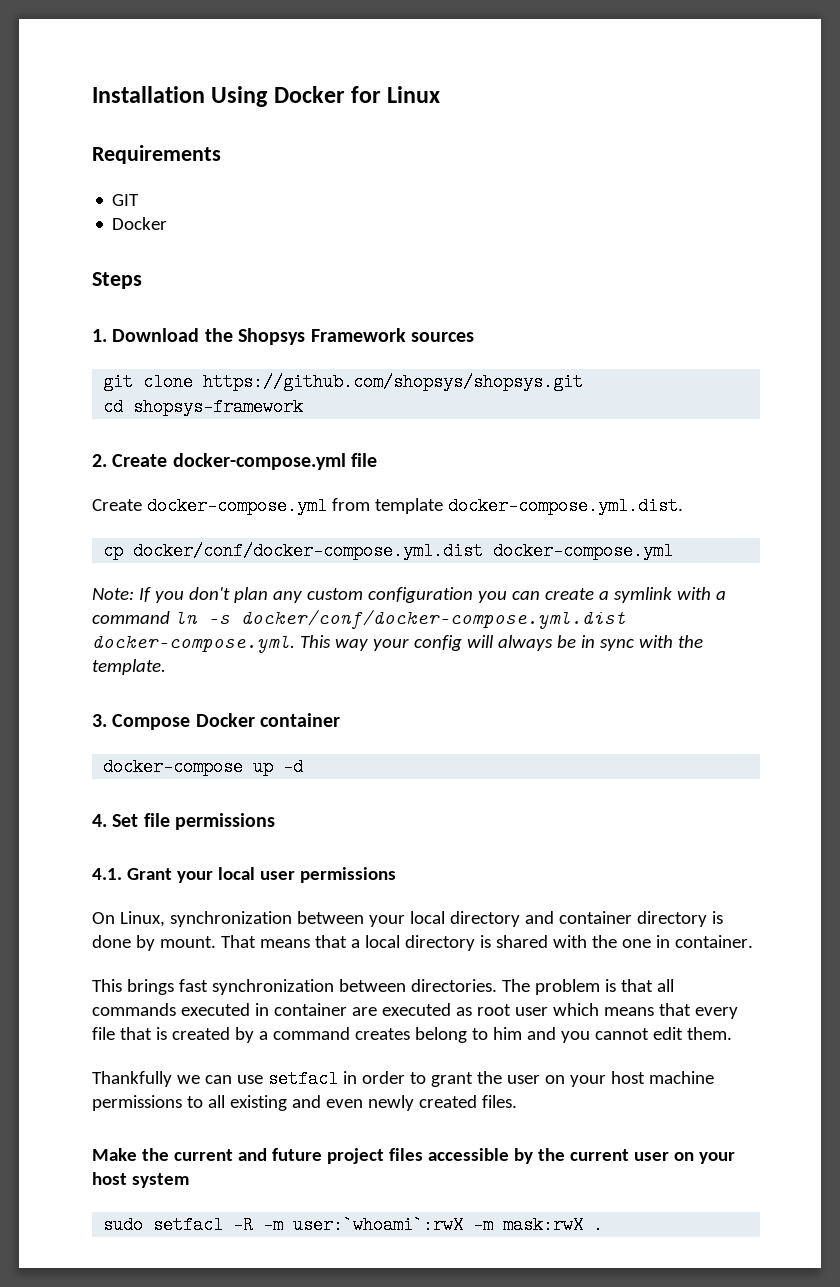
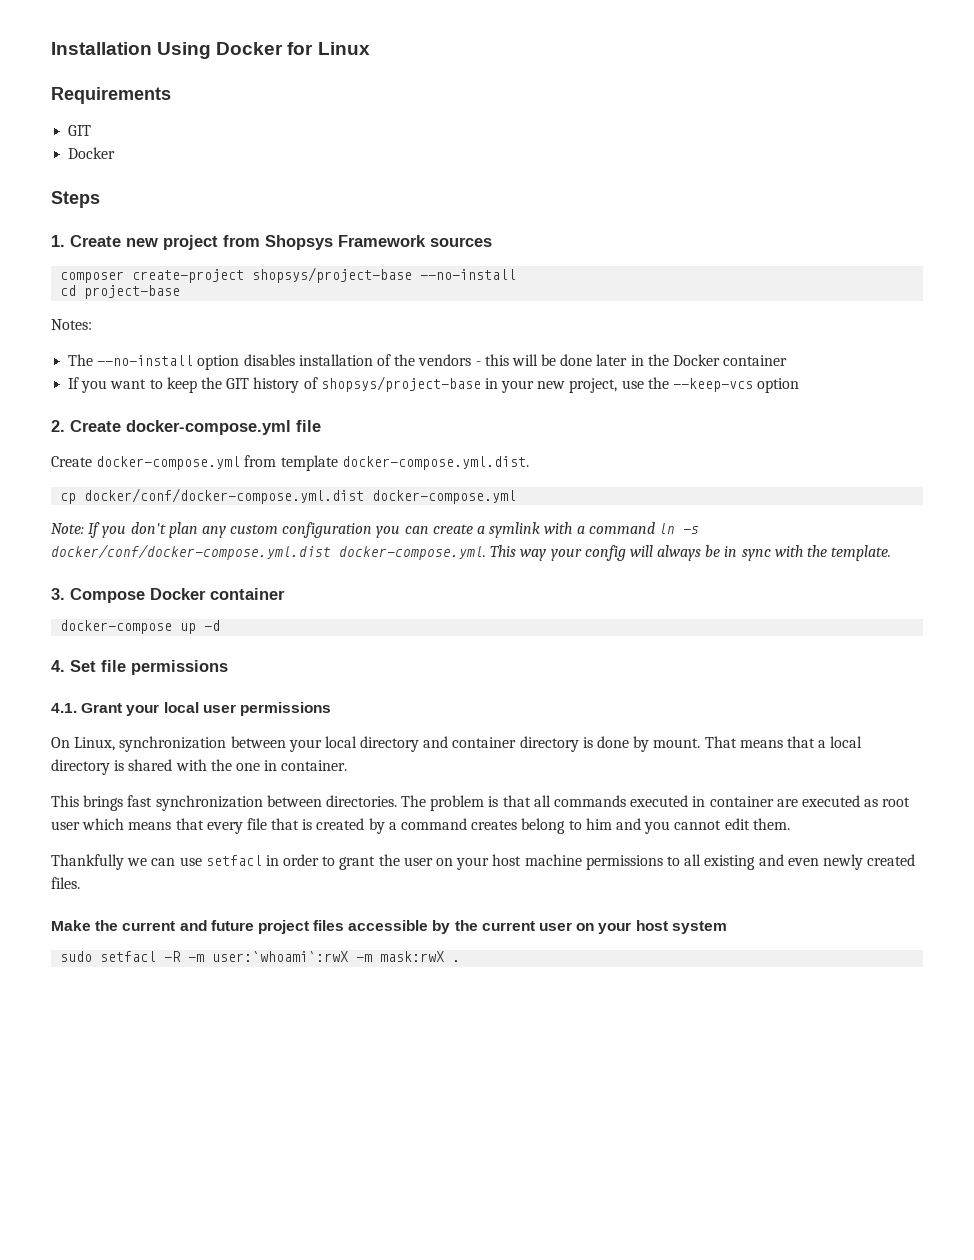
[112,328,233,342] Download the -> [70,235,260,250] Create new project from
[103,373,584,391] [103,398,304,416] git clone https://github.com/shopsys/shopsys.git // cd shopsys-framework -> [60,267,517,283] [60,285,181,299] [51,319,92,330] [68,354,788,370] [68,376,800,393] composer create-project shopsys/project-base --no-install // cd project-base // Notes: // The --no-install option disables installation of the vendors - this will be done later in the Docker container // If you want to keep the GIT history of shopsys/project-base in your new project, use the --keep-vcs option

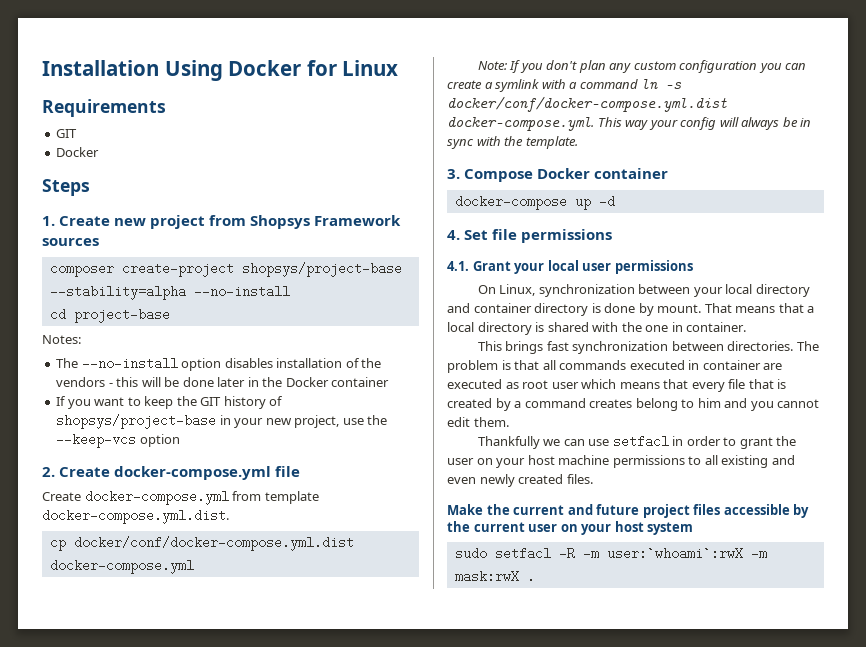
(413, 275) none -> [49,285,186,300] --stability=alpha

